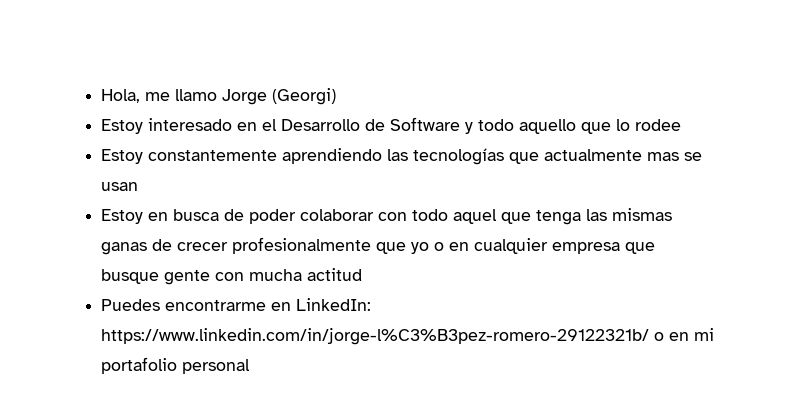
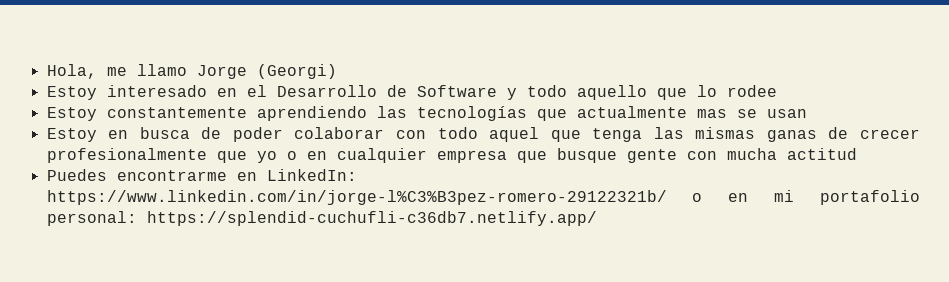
[182,359,251,374] personal -> [46,211,597,226] personal: https://splendid-cuchufli-c36db7.netlify.app/

